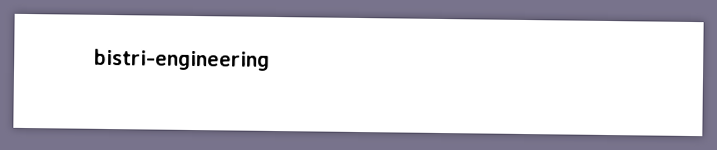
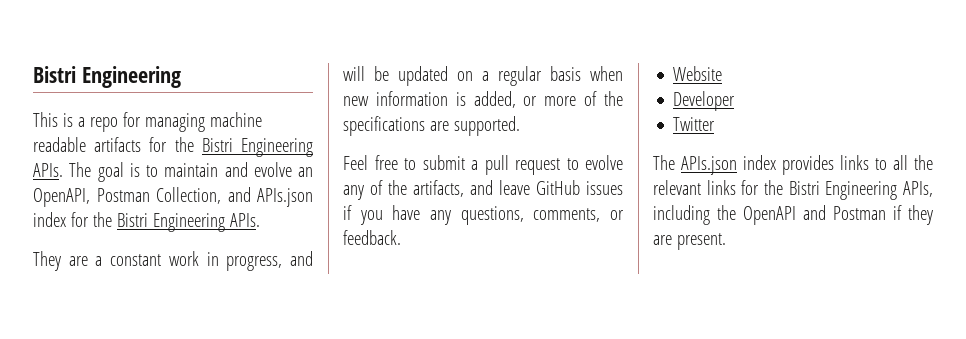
[94,48,270,71] bistri-engineering -> [33,66,181,88] [33,112,262,132] [33,137,313,157] [33,162,313,182] [33,187,313,207] [33,212,260,232] [33,251,314,271] [343,66,623,86] [343,91,623,108] [343,116,520,136] [343,155,623,175] [343,180,623,200] [343,205,624,225] [343,230,401,245] [673,66,723,81] [673,91,736,111] [673,117,716,131] [653,155,933,175] [653,180,933,200] [653,205,933,225] [653,233,726,250] Bistri Engineering // This is a repo for managing machine readable artifacts for the Bistri Engineering APIs. The goal is to maintain and evolve an OpenAPI, Postman Collection, and APIs.json index for the Bistri Engineering APIs. // They are a constant work in progress, and will be updated on a regular basis when new information is added, or more of the specifications are supported. // Feel free to submit a pull request to evolve any of the artifacts, and leave GitHub issues if you have any questions, comments, or feedback. // Website // Developer // Twitter // The APIs.json index provides links to all the relevant links for the Bistri Engineering APIs, including the OpenAPI and Postman if they are present.

